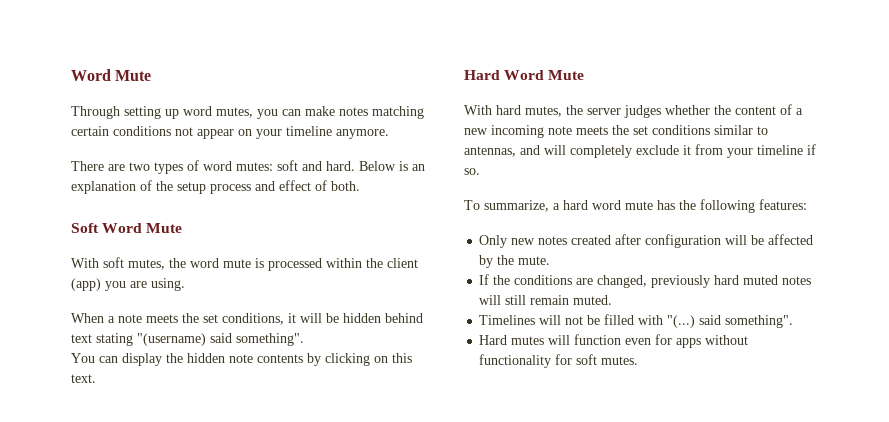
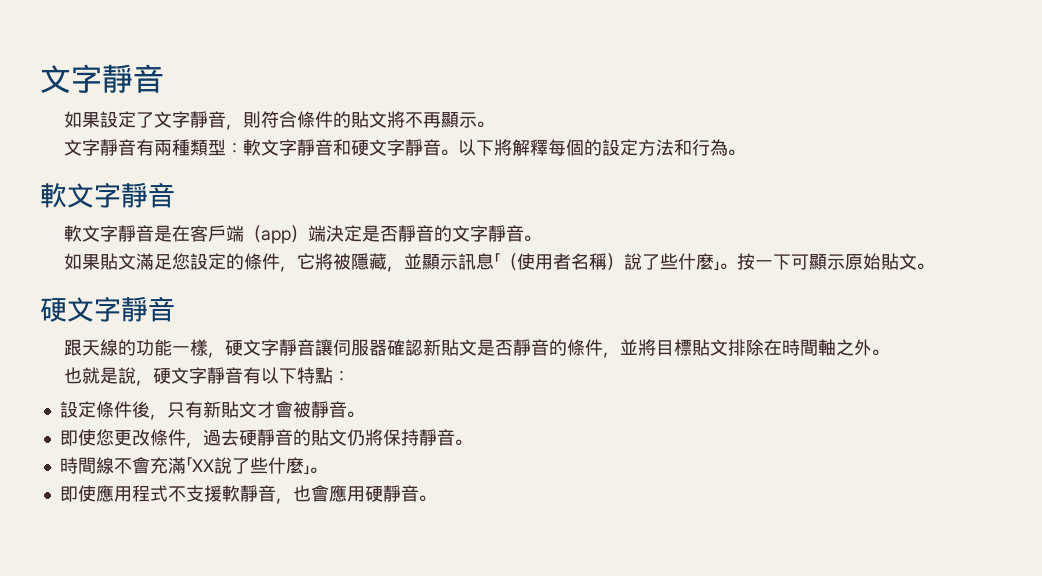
[71,69,152,81] [71,106,424,119] [71,126,389,139] [71,160,425,174] [71,180,360,194] [71,223,183,233] [71,257,418,271] [71,278,185,291] [71,313,423,325] [71,333,304,346] [71,353,412,366] [71,374,96,383] [464,70,585,80] [464,104,803,118] [464,125,768,138] [464,144,816,158] [464,168,480,175] [464,199,807,213] [479,234,814,248] [479,255,551,268] [479,274,812,288] [479,295,613,305] [479,314,794,328] [479,334,749,348] [479,354,639,368] Word Mute // Through setting up word mutes, you can make notes matching certain conditions not appear on your timeline anymore. // There are two types of word mutes: soft and hard. Below is an explanation of the setup process and effect of both. // Soft Word Mute // With soft mutes, the word mute is processed within the client (app) you are using. // When a note meets the set conditions, it will be hidden behind text stating "(username) said something". // You can display the hidden note contents by clicking on this text. // Hard Word Mute // With hard mutes, the server judges whether the content of a new incoming note meets the set conditions similar to antennas, and will completely exclude it from your timeline if so. // To summarize, a hard word mute has the following features: // Only new notes created after configuration will be affected by the mute. // If the conditions are changed, previously hard muted notes will still remain muted. // Timelines will not be filled with "(...) said something". // Hard mutes will function even for apps without functionality for soft mutes. -> [40,64,164,94] [64,111,495,130] [64,139,746,156] [40,182,175,208] [64,225,542,244] [64,253,935,272] [40,296,175,322] [64,339,890,358] [64,367,351,386] [59,401,364,420] [59,429,472,448] [59,457,327,475] [59,485,436,504] 文字靜音 // 如果設定了文字靜音，則符合條件的貼文將不再顯示。 // 文字靜音有兩種類型：軟文字靜音和硬文字靜音。以下將解釋每個的設定方法和行為。 // 軟文字靜音 // 軟文字靜音是在客戶端（app）端決定是否靜音的文字靜音。 // 如果貼文滿足您設定的條件，它將被隱藏，並顯示訊息「（使用者名稱）說了些什麼」。按一下可顯示原始貼文。 // 硬文字靜音 // 跟天線的功能一樣，硬文字靜音讓伺服器確認新貼文是否靜音的條件，並將目標貼文排除在時間軸之外。 // 也就是說，硬文字靜音有以下特點： // 設定條件後，只有新貼文才會被靜音。 // 即使您更改條件，過去硬靜音的貼文仍將保持靜音。 // 時間線不會充滿「XX說了些什麼」。 // 即使應用程式不支援軟靜音，也會應用硬靜音。

